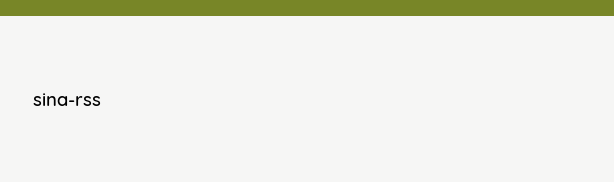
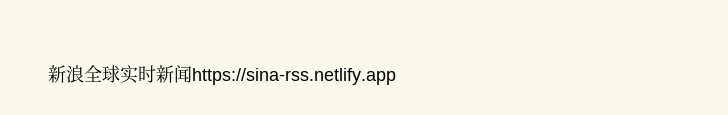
[33,93,101,106] sina-rss -> [48,65,396,85] 新浪全球实时新闻https://sina-rss.netlify.app

